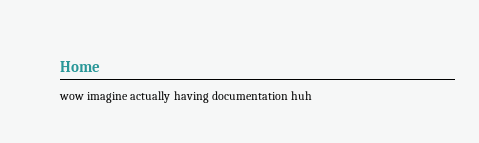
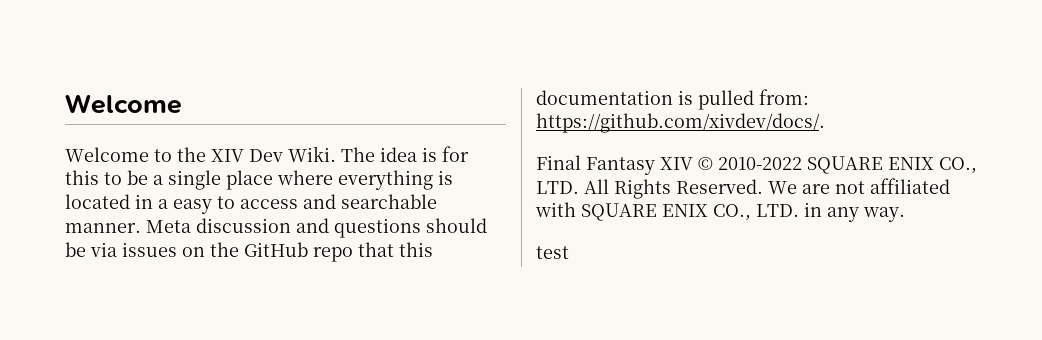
[60,61,100,72] [59,91,313,103] Home // wow imagine actually having documentation huh -> [65,94,182,114] [65,146,469,162] [65,170,453,190] [65,194,437,214] [65,218,487,238] [65,242,433,262] [536,89,809,110] [536,113,825,133] [536,155,977,175] [536,178,950,199] [535,202,905,222] [536,246,569,259] Welcome // Welcome to the XIV Dev Wiki. The idea is for this to be a single place where everything is located in a easy to access and searchable manner. Meta discussion and questions should be via issues on the GitHub repo that this documentation is pulled from: https://github.com/xivdev/docs/. // Final Fantasy XIV © 2010-2022 SQUARE ENIX CO., LTD. All Rights Reserved. We are not affiliated with SQUARE ENIX CO., LTD. in any way. // test

